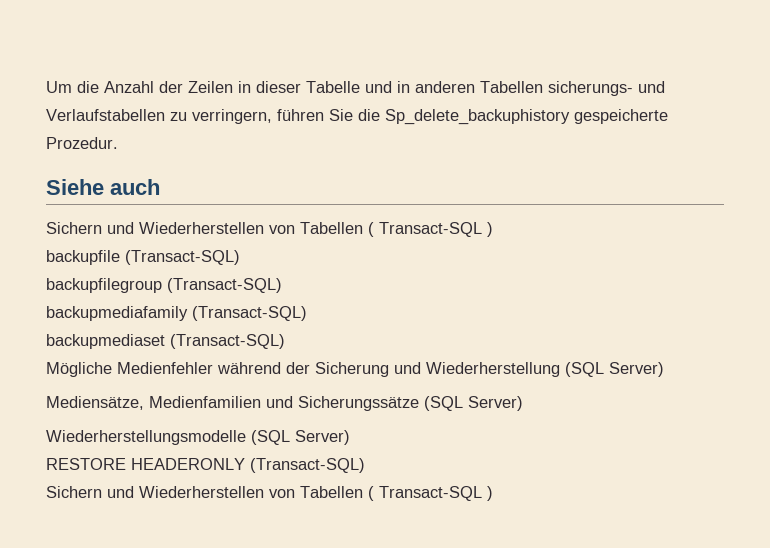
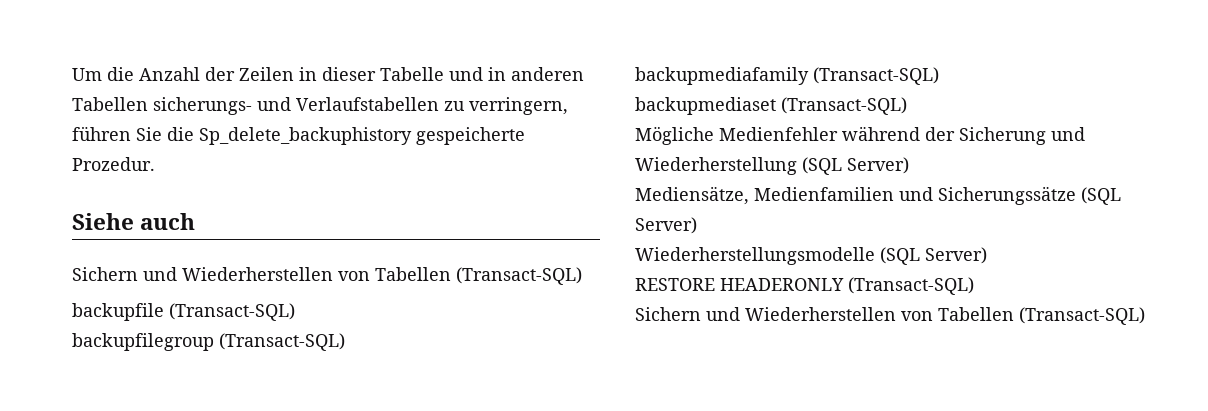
[368,222,493,237] ( Transact-SQL ) -> [456,267,582,285] (Transact-SQL)
[368,486,493,501] ( Transact-SQL ) -> [1019,307,1145,325] (Transact-SQL)

